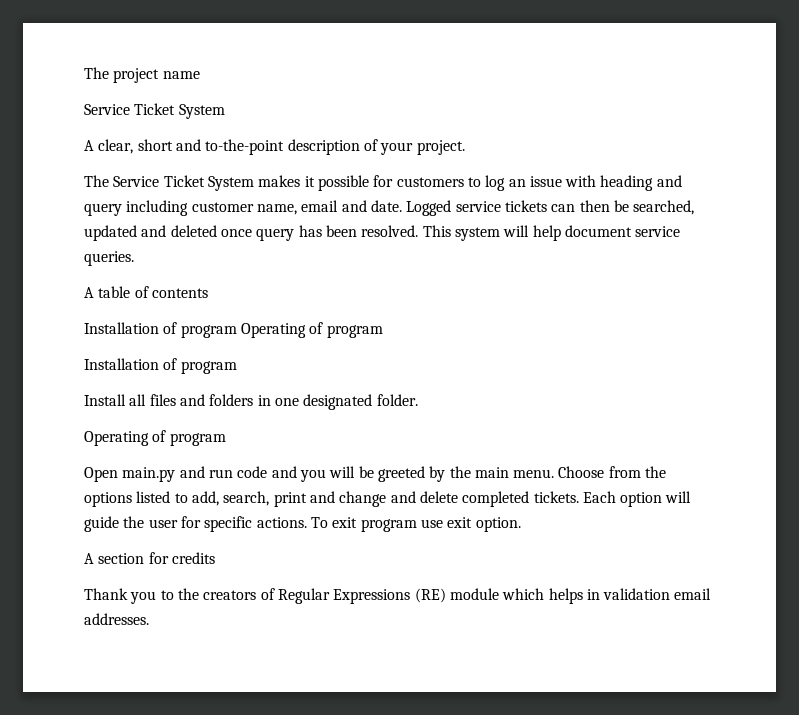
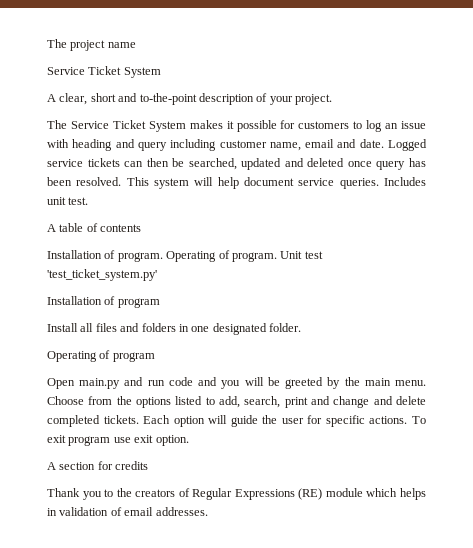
(134, 258) none -> [384,177,426,186] [47,197,89,205] Includes unit test.
[180,322,383,338] program Operating of program -> [117,250,323,262] [47,269,157,281] program. Operating of program. Unit test 'test_ticket_system.py'
(671, 594) none -> [110,507,122,516] of

